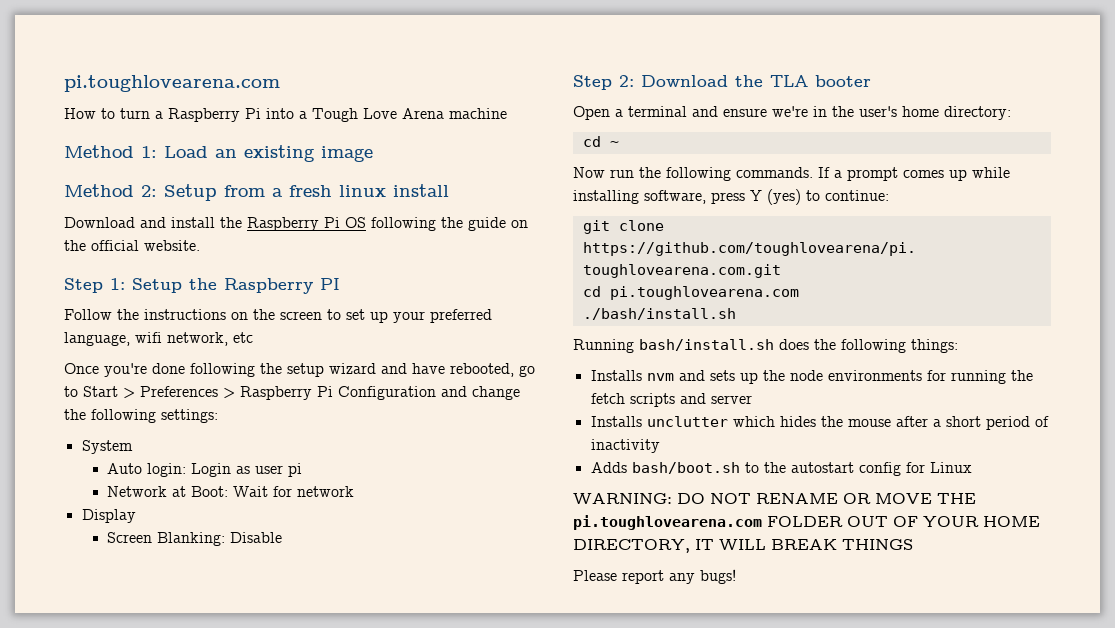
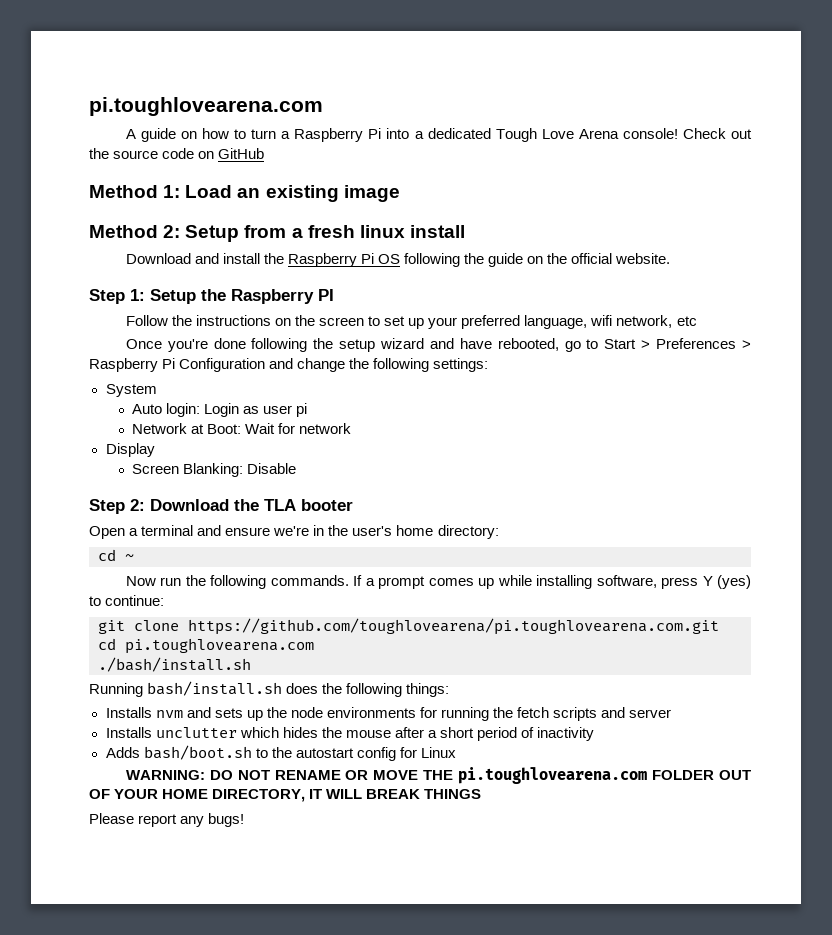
[64,75,280,92] [64,108,96,119] pi.toughlovearena.com // How -> [89,97,323,116] [125,128,230,142] pi.toughlovearena.com // A guide on how
(307, 115) none -> [427,128,491,139] dedicated
[449,108,507,119] machine -> [622,128,752,139] [89,148,265,159] console! Check out the source code on GitHub

